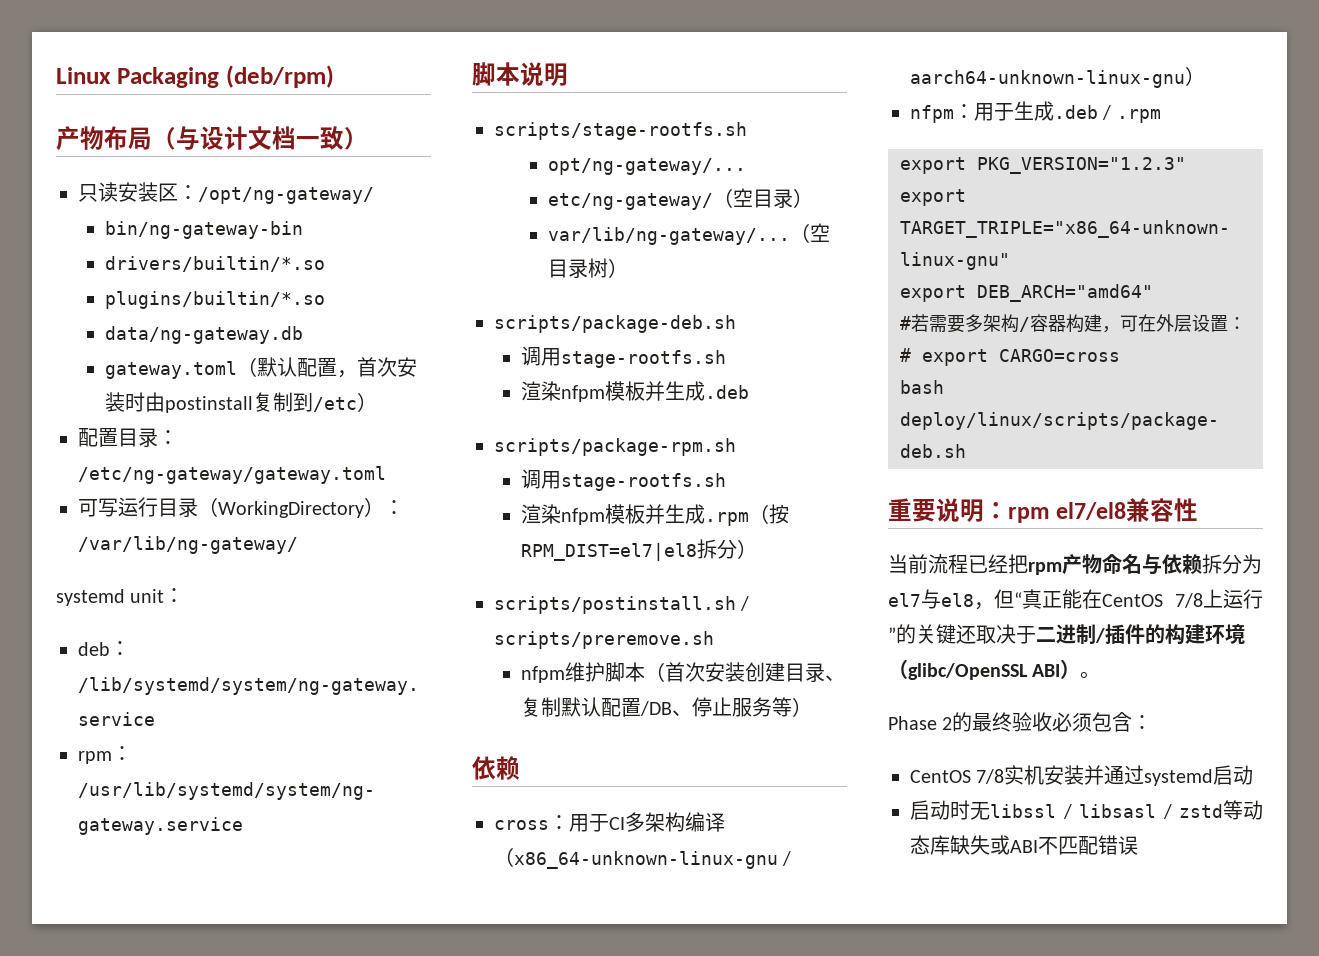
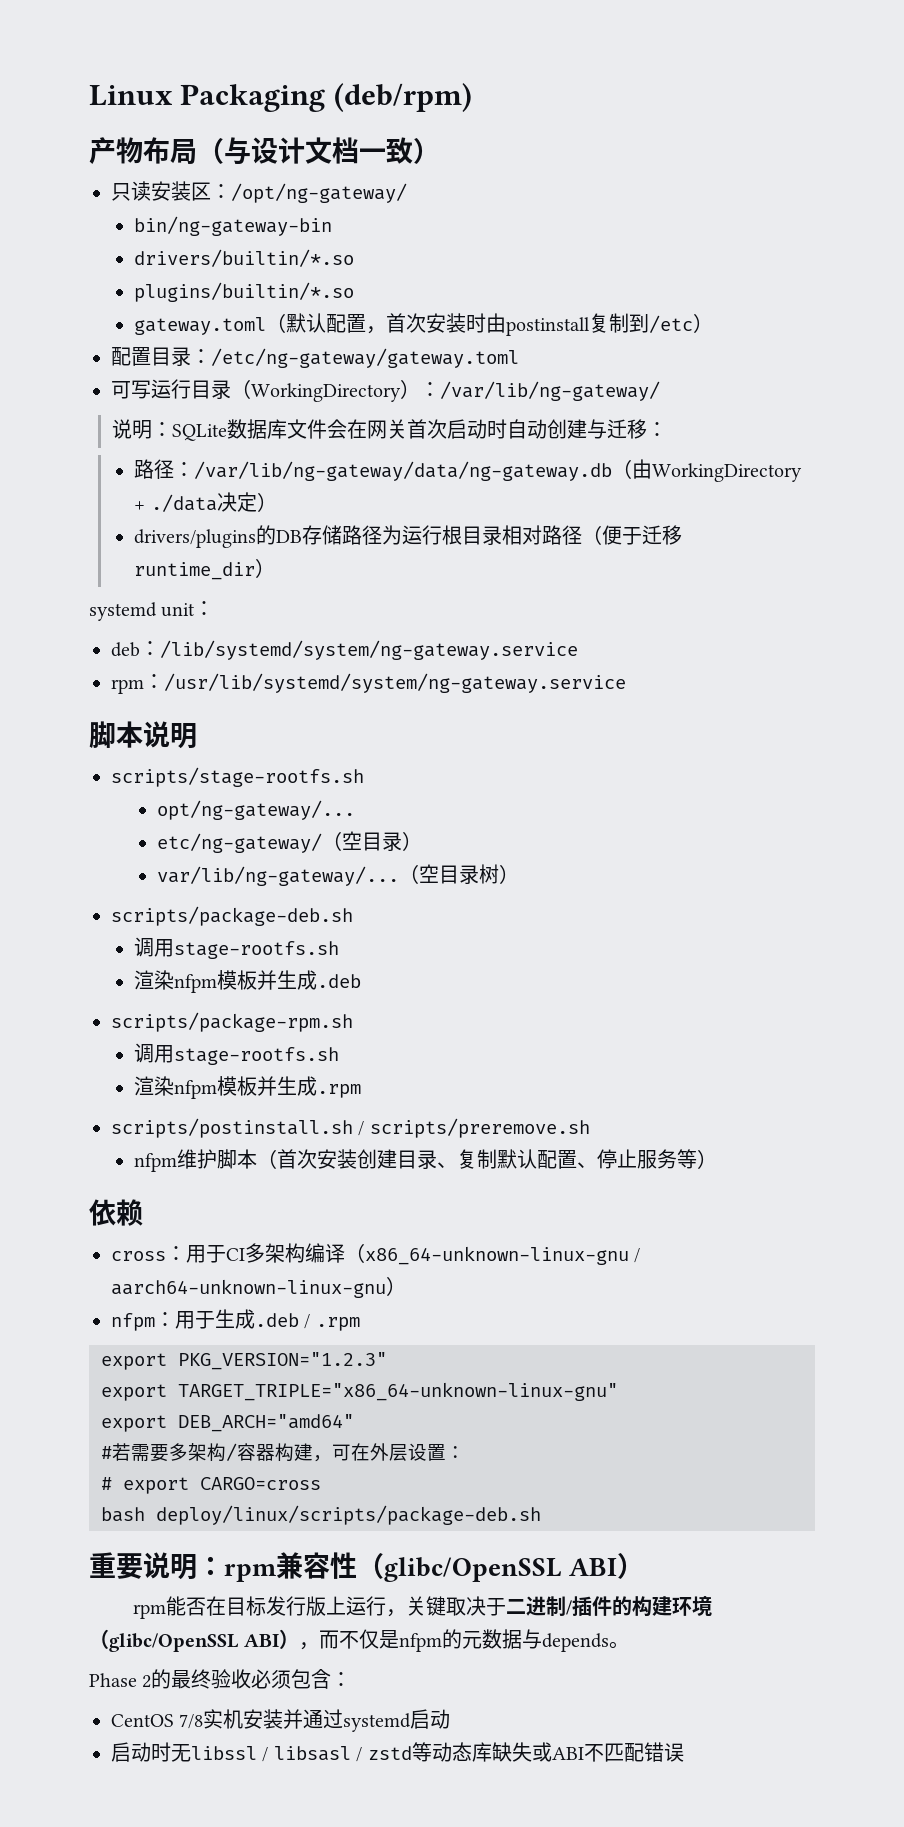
[105,326,304,344] // data/ng-gateway.db -> (355, 292) none
(298, 545) none -> [112,419,668,441] [134,459,803,482] [134,492,277,512] [134,525,683,548] [134,558,276,580] // 说明：SQLite数据库文件会在网关首次启动时自动创建与迁移： // 路径：/var/lib/ng-gateway/data/ng-gateway.db（由WorkingDirectory + ./data决定） // drivers/plugins的DB存储路径为运行根目录相对路径（便于迁移runtime_dir）
[749,504,790,524] [521,539,758,561] （按RPM_DIST=el7|el8拆分） -> (362, 1091) none
[640,701,673,716] /DB -> (578, 1159) none
[1056,502,1127,520] el7/el8 -> (277, 1573) none
[888,554,1262,575] [888,589,1263,610] [888,624,976,644] // 当前流程已经把rpm产物命名与依赖拆分为el7与el8，但“真正能在CentOS 7/8上运行”的关键还 -> [357,1553,645,1582] [132,1596,446,1619] （glibc/OpenSSL ABI） // rpm能否在目标发行版上运行，关键
(1081, 669) none -> [299,1629,610,1652] ，而不仅是nfpm的元数据与depends

